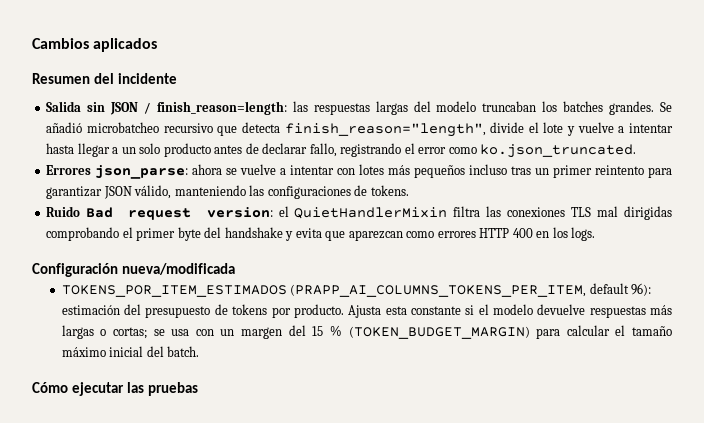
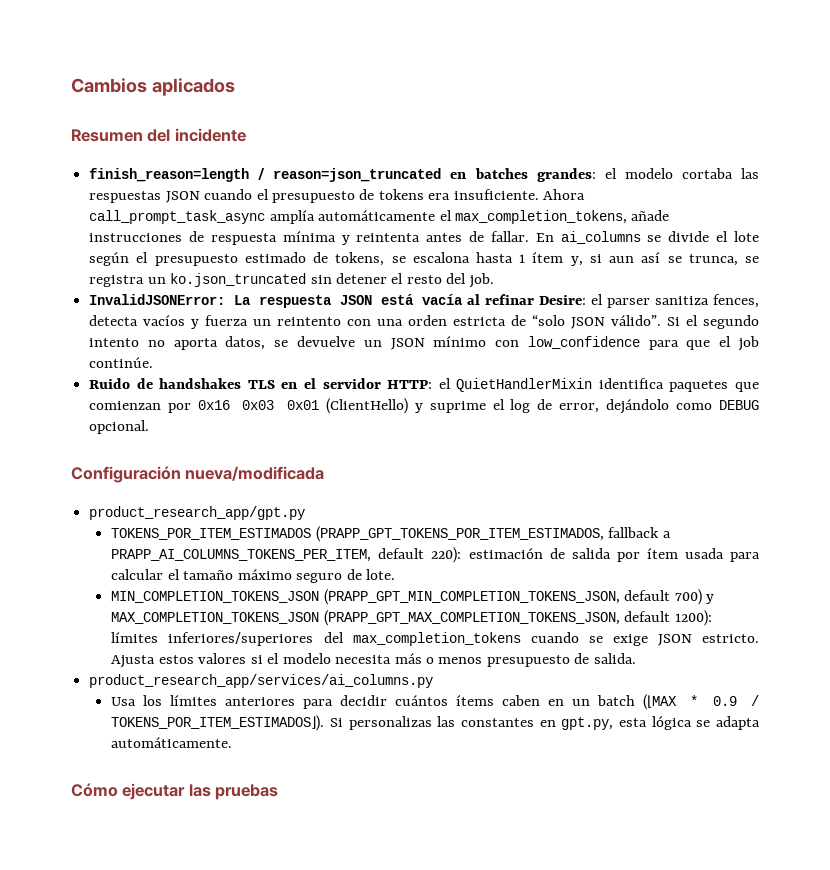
[46,101,672,115] [46,122,673,137] [46,143,637,158] [46,164,673,179] [46,185,409,199] [46,206,673,220] [46,227,596,241] Salida sin JSON / finish_reason=length: las respuestas largas del modelo truncaban los batches grandes. Se añadió microbatcheo recursivo que detecta finish_reason="length", divide el lote y vuelve a intentar hasta llegar a un solo producto antes de declarar fallo, registrando el error como ko.json_truncated. // Errores json_parse: ahora se vuelve a intentar con lotes más pequeños incluso tras un primer reintento para garantizar JSON válido, manteniendo las configuraciones de tokens. // Ruido Bad request version: el QuietHandlerMixin filtra las conexiones TLS mal dirigidas comprobando el primer byte del handshake y evita que aparezcan como errores HTTP 400 en los logs. -> [89,168,759,182] [89,189,586,203] [89,210,670,224] [89,231,759,245] [89,252,760,266] [89,273,494,288] [89,294,760,308] [89,315,760,329] [89,336,759,351] [89,357,154,368] [89,378,759,392] [89,398,760,414] [89,420,150,434] finish_reason=length / reason=json_truncated en batches grandes: el modelo cortaba las respuestas JSON cuando el presupuesto de tokens era insuficiente. Ahora call_prompt_task_async amplía automáticamente el max_completion_tokens, añade instrucciones de respuesta mínima y reintenta antes de fallar. En ai_columns se divide el lote según el presupuesto estimado de tokens, se escalona hasta 1 ítem y, si aun así se trunca, se registra un ko.json_truncated sin detener el resto del job. // InvalidJSONError: La respuesta JSON está vacía al refinar Desire: el parser sanitiza fences, detecta vacíos y fuerza un reintento con una orden estricta de “solo JSON válido”. Si el segundo intento no aporta datos, se devuelve un JSON mínimo con low_confidence para que el job continúe. // Ruido de handshakes TLS en el servidor HTTP: el QuietHandlerMixin identifica paquetes que comienzan por 0x16 0x03 0x01 (ClientHello) y suprime el log de error, dejándolo como DEBUG opcional.
(236, 269) none -> [89,506,306,520] // product_research_app/gpt.py
[290,283,652,297] [61,304,672,318] [61,325,530,339] (PRAPP_AI_COLUMNS_TOKENS_PER_ITEM, default 96): estimación del presupuesto de tokens por producto. Ajusta esta constante si el modelo devuelve respuestas más largas o cortas; se usa con un margen del 15 % (TOKEN_BUDGET_MARGIN) -> [315,526,671,542] [111,547,724,563] (PRAPP_GPT_TOKENS_POR_ITEM_ESTIMADOS, fallback a PRAPP_AI_COLUMNS_TOKENS_PER_ITEM, default 220): estimación de salida por ítem usada
[109,346,200,357] inicial del batch. -> [296,569,396,583] [111,589,715,605] [111,610,712,626] [111,632,760,646] [111,653,636,668] [89,674,434,688] [111,694,759,710] [111,715,761,731] [111,737,233,748] seguro de lote. // MIN_COMPLETION_TOKENS_JSON (PRAPP_GPT_MIN_COMPLETION_TOKENS_JSON, default 700) y MAX_COMPLETION_TOKENS_JSON (PRAPP_GPT_MAX_COMPLETION_TOKENS_JSON, default 1200): límites inferiores/superiores del max_completion_tokens cuando se exige JSON estricto. Ajusta estos valores si el modelo necesita más o menos presupuesto de salida. // product_research_app/services/ai_columns.py // Usa los límites anteriores para decidir cuántos ítems caben en un batch (⌊MAX * 0.9 / TOKENS_POR_ITEM_ESTIMADOS⌋). Si personalizas las constantes en gpt.py, esta lógica se adapta automáticamente.

